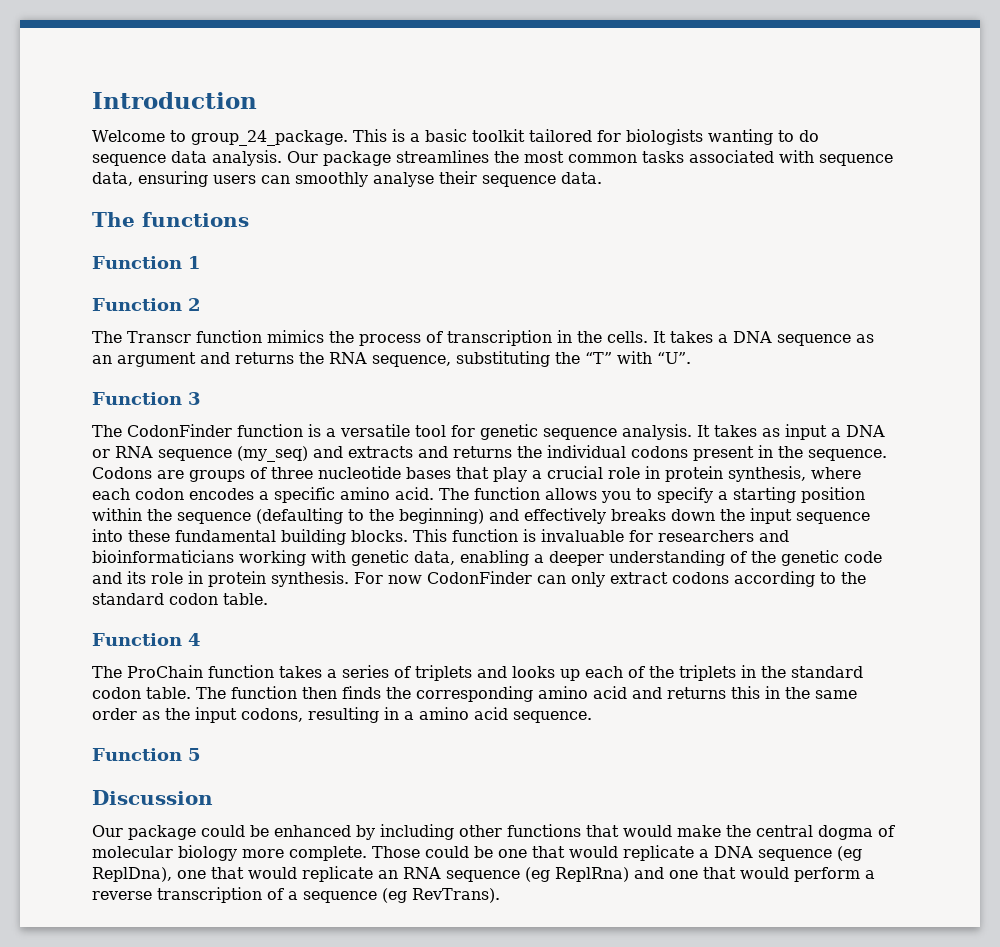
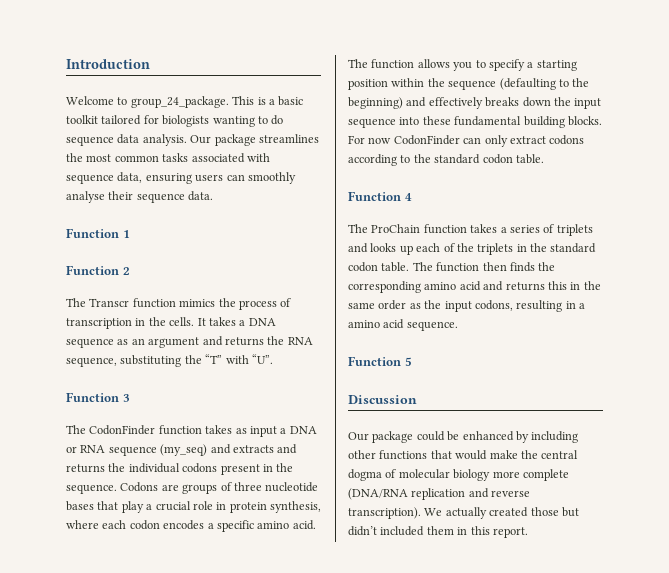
[92,212,249,227] // The functions -> (214, 196) none
[308,424,710,440] is a versatile tool for genetic sequence analysis. It -> (202, 430) none
[413,529,789,542] [92,550,882,566] [92,571,349,587] This function is invaluable for researchers and bioinformaticians working with genetic data, enabling a deeper understanding of the genetic code and its role in protein synthesis. -> (602, 121) none
[289,845,862,861] [92,866,875,882] [92,887,500,903] complete. Those could be one that would replicate a DNA sequence (eg ReplDna), one that would replicate an RNA sequence (eg ReplRna) and one that would perform a reverse transcription of a sequence (eg RevTrans). -> [522,469,569,481] [348,488,531,500] [348,507,579,519] [348,526,528,538] complete (DNA/RNA replication and reverse transcription). We actually created those but didn’t included them in this report.

